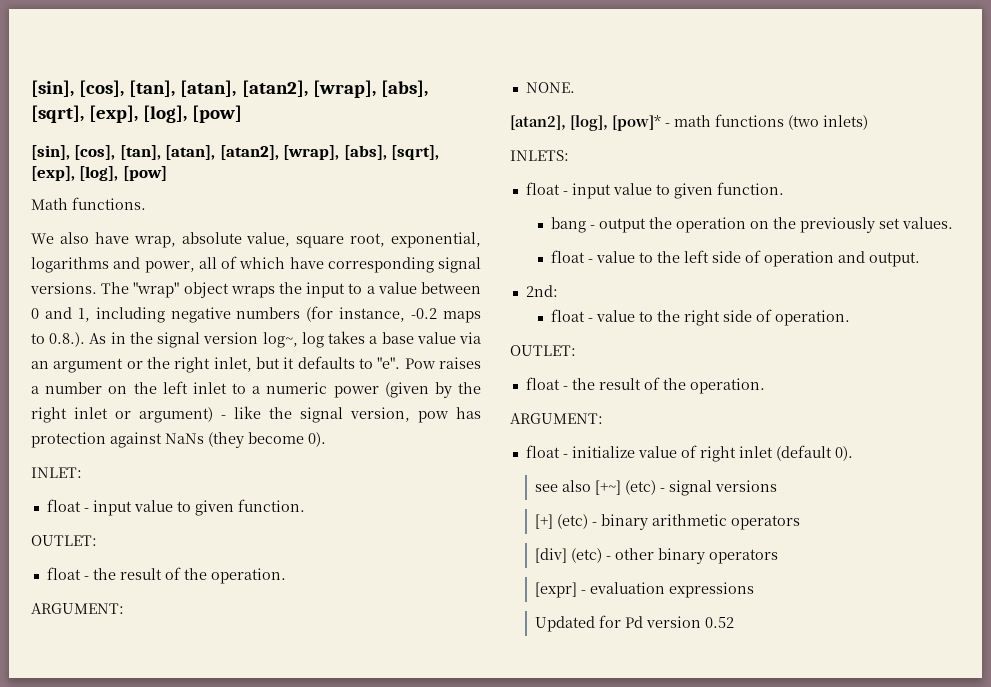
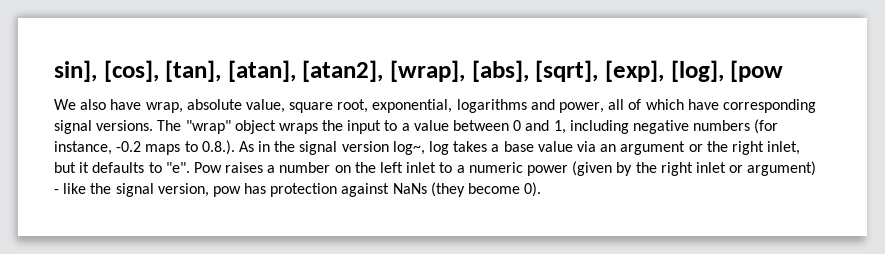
[31,80,428,98] [31,105,243,123] [31,145,440,160] [31,166,167,181] [31,197,146,210] [sin], [cos], [tan], [atan], [atan2], [wrap], [abs], [sqrt], [exp], [log], [pow] // [sin], [cos], [tan], [atan], [atan2], [wrap], [abs], [sqrt], [exp], [log], [pow] // Math functions. -> [54,60,784,82] sin], [cos], [tan], [atan], [atan2], [wrap], [abs], [sqrt], [exp], [log], [pow
[31,467,82,478] [46,499,305,516] [31,535,97,546] [46,567,286,584] [31,603,124,614] [525,82,575,93] [510,114,868,131] [510,150,569,161] [525,182,784,199] [551,217,954,233] [551,250,921,267] [525,285,558,297] [551,309,851,326] [510,345,576,356] [525,377,765,394] [510,413,603,424] [525,445,853,462] [535,480,778,496] [535,514,801,530] [535,548,779,564] [535,582,755,598] [535,615,735,632] // INLET: // float - input value to given function. // OUTLET: // float - the result of the operation. // ARGUMENT: // NONE. // [atan2], [log], [pow]* - math functions (two inlets) // INLETS: // float - input value to given function. // bang - output the operation on the previously set values. // float - value to the left side of operation and output. // 2nd: // float - value to the right side of operation. // OUTLET: // float - the result of the operation. // ARGUMENT: // float - initialize value of right inlet (default 0). // see also [+~] (etc) - signal versions // [+] (etc) - binary arithmetic operators // [div] (etc) - other binary operators // [expr] - evaluation expressions // Updated for Pd version 0.52 -> (542, 189) none

